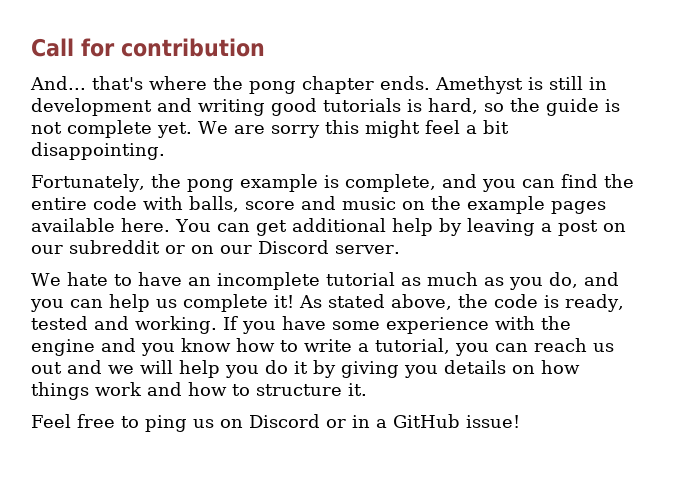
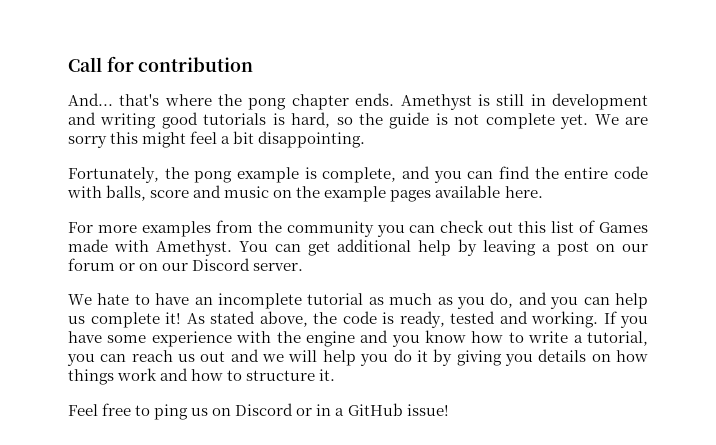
(170, 225) none -> [68,220,648,237] [68,239,232,256] // For more examples from the community you can check out this list of Games made with Amethyst.
[69,240,160,254] subreddit -> [68,258,115,271] forum

